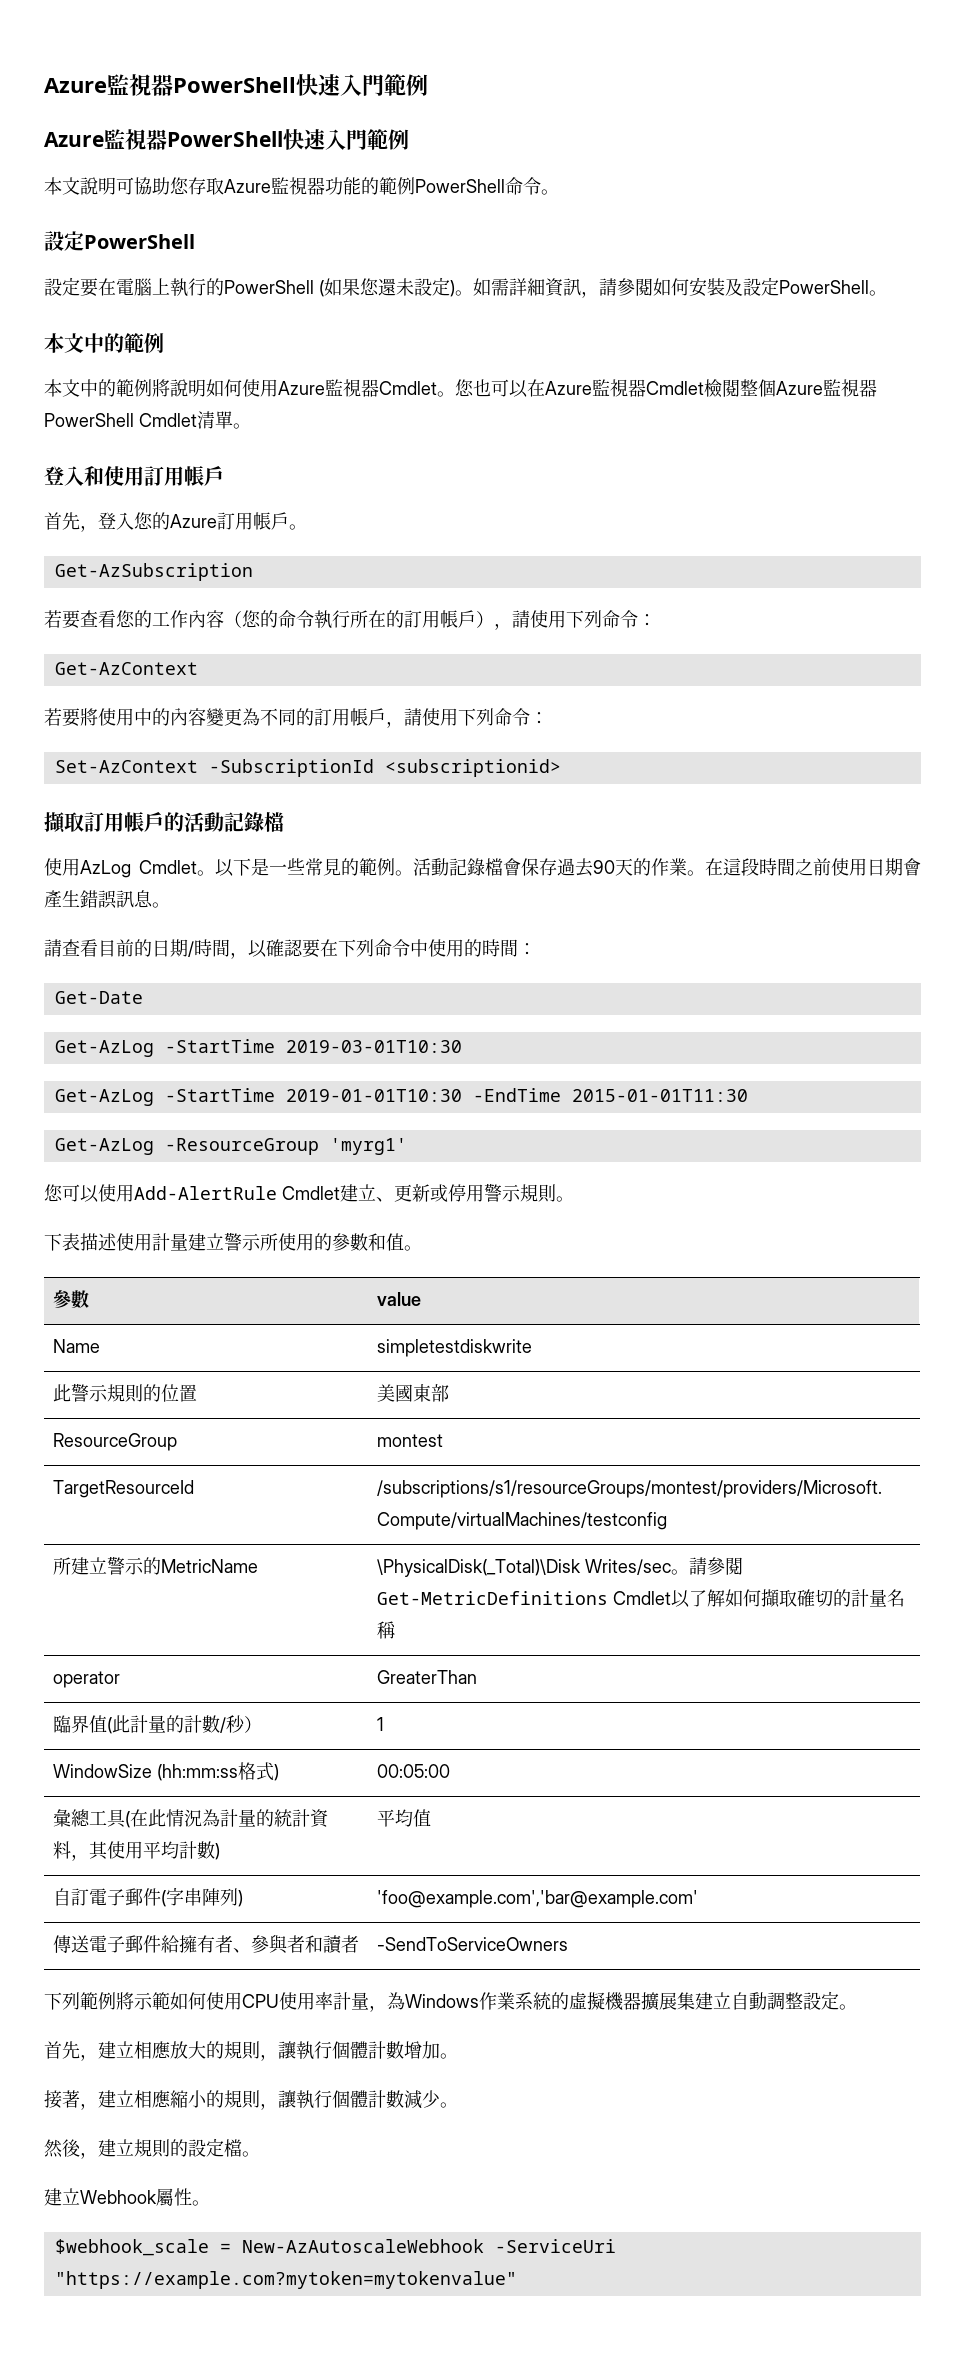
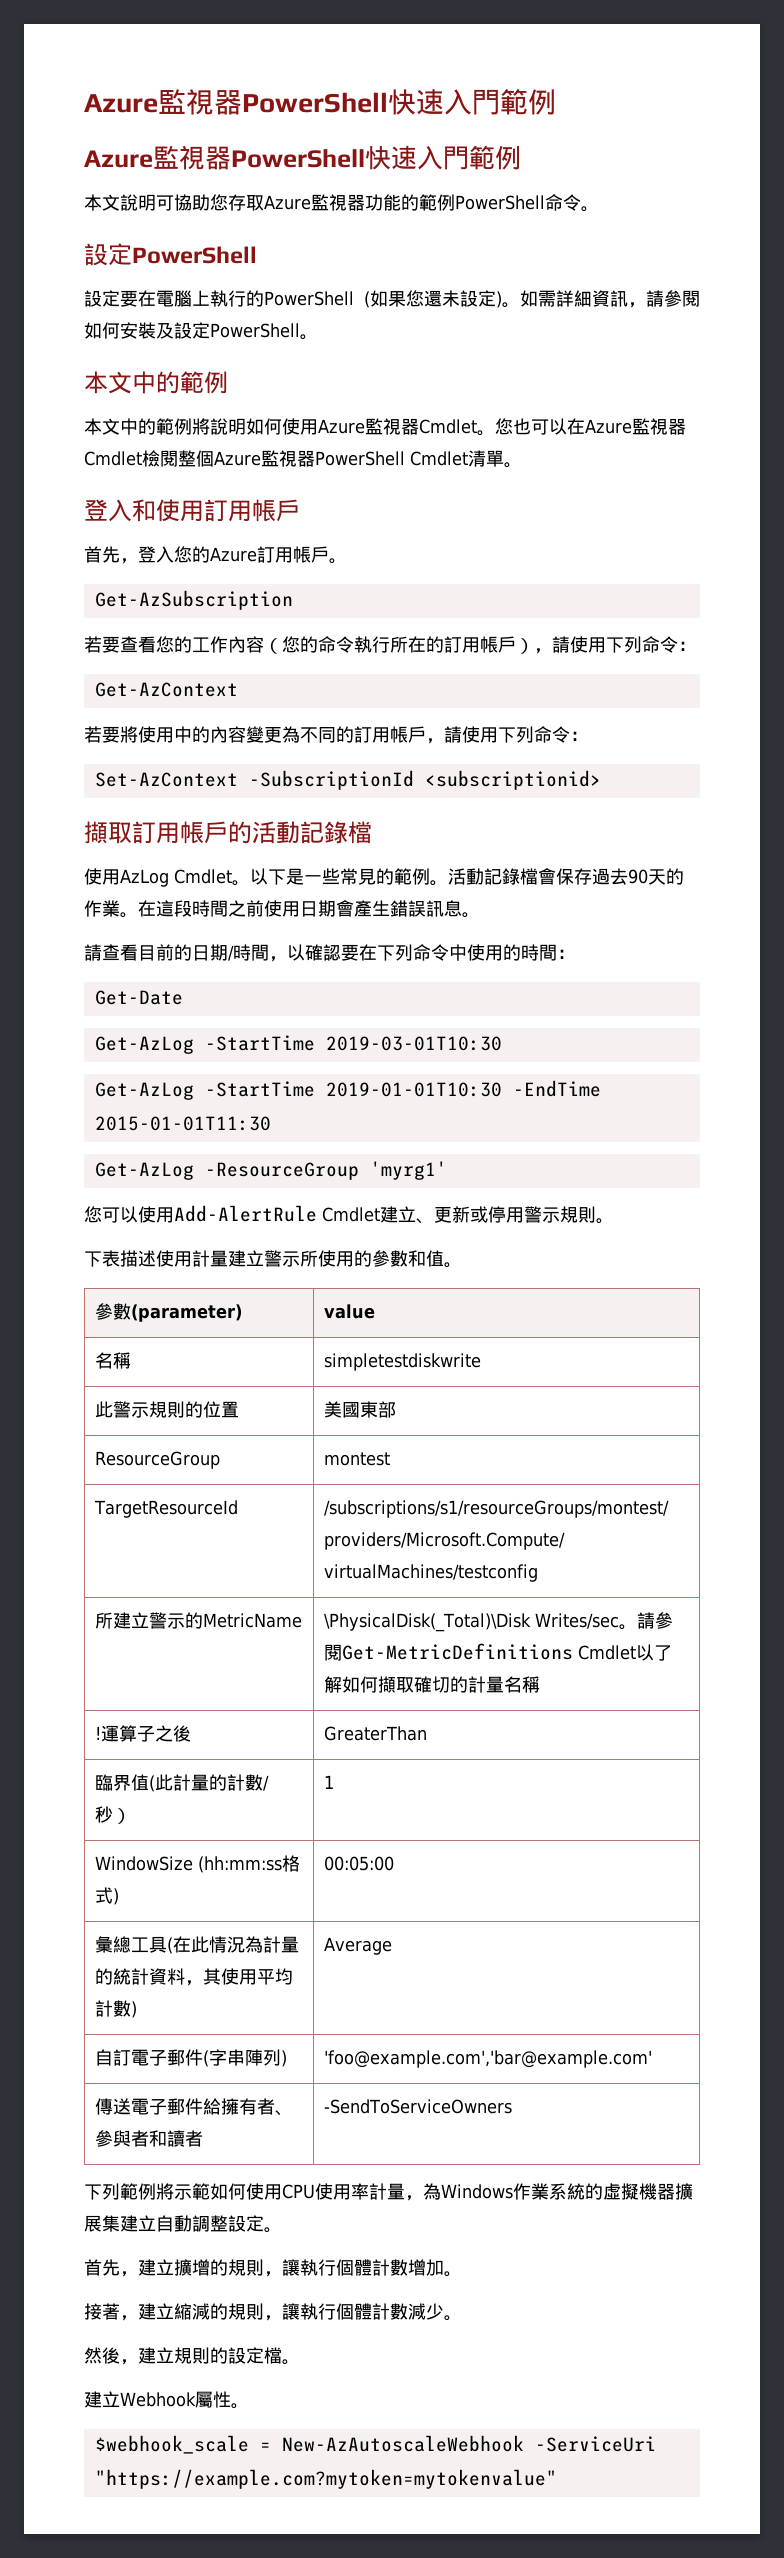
(90, 1299) none -> [130,1304,242,1322] (parameter)
[53,1339,101,1353] Name -> [94,1352,131,1369] 名稱
[53,1671,121,1688] operator -> [94,1725,191,1742] !運算子之後
[377,1809,432,1827] 平均值 -> [323,1937,392,1955] Average
[134,2041,206,2059] 相應放大 -> [174,2259,210,2276] 擴增
[134,2090,207,2108] 相應縮小 -> [174,2303,210,2320] 縮減

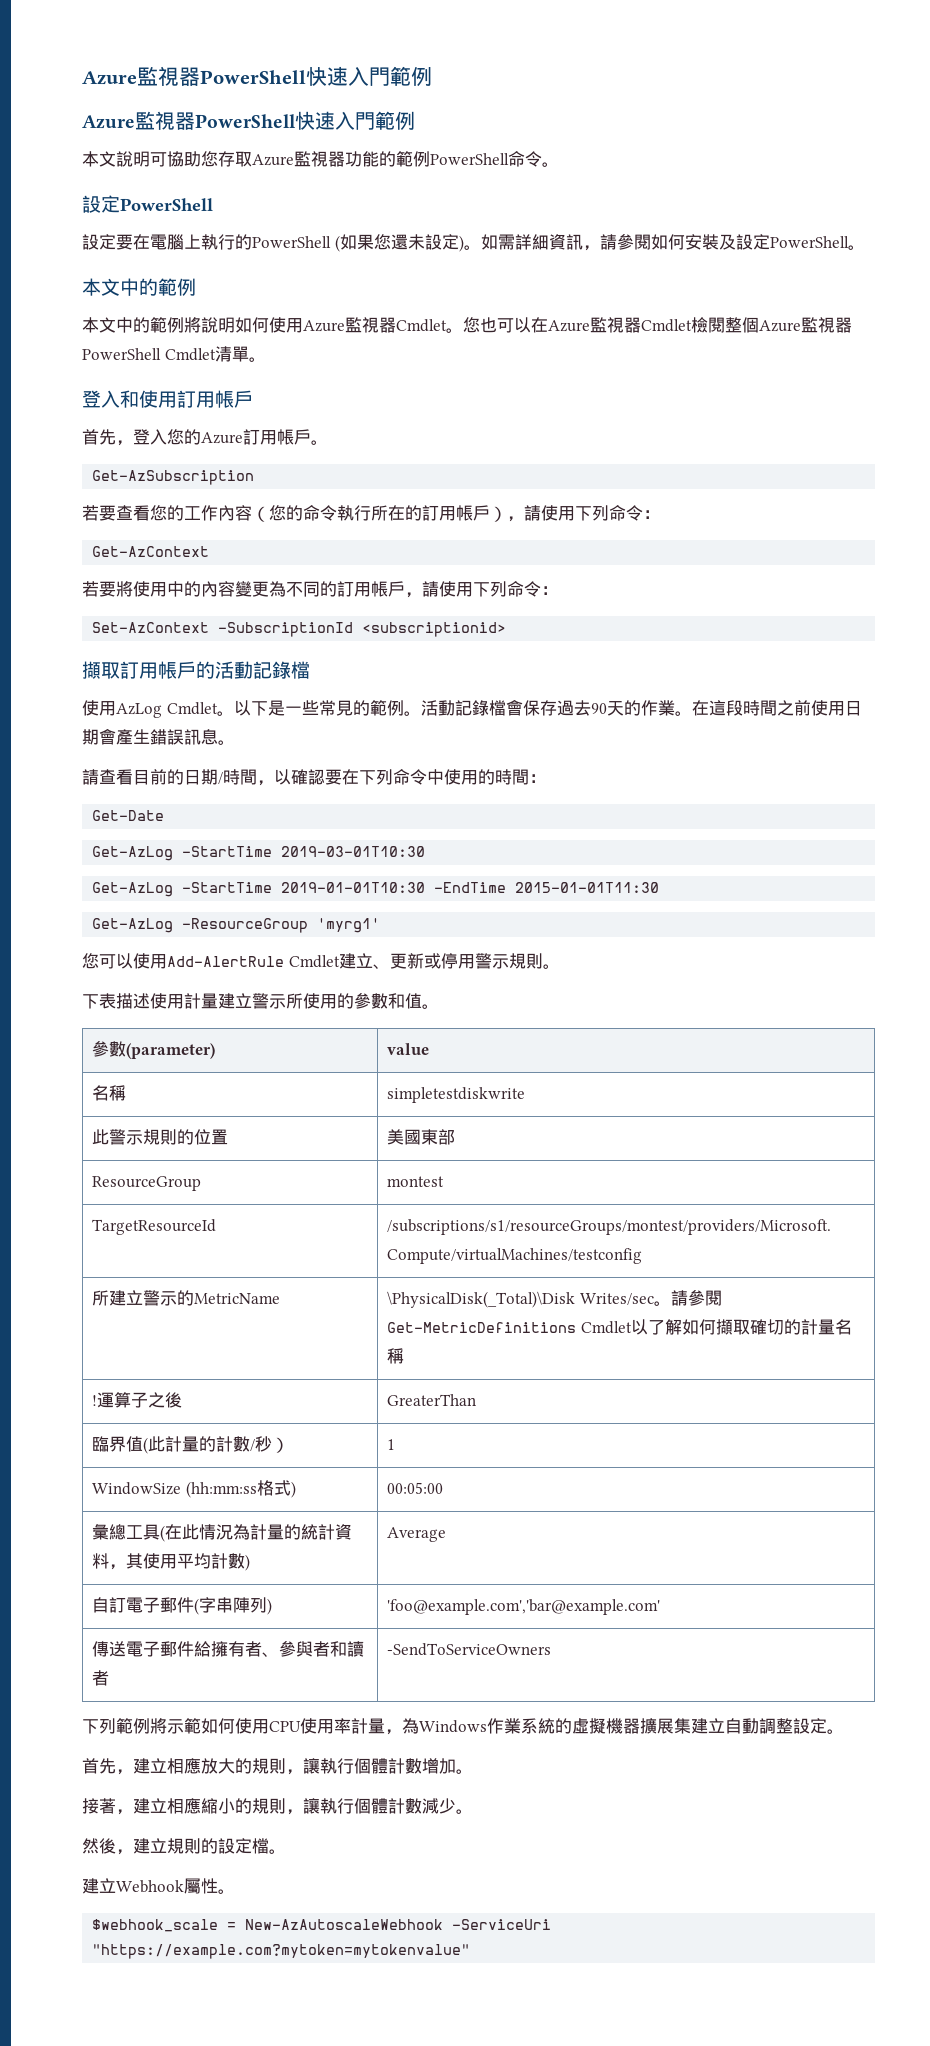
[174,2259,210,2276] 擴增 -> [167,1758,235,1774] 相應放大
[174,2303,210,2320] 縮減 -> [167,1798,235,1814] 相應縮小

